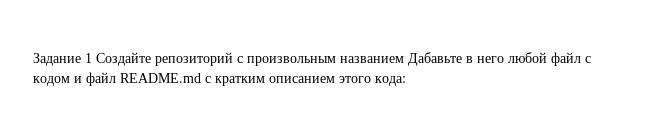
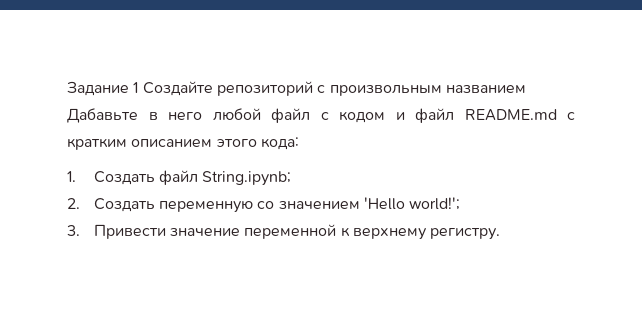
(406, 81) none -> [67,170,292,186] [67,197,461,213] [67,224,501,240] // 1. Создать файл String.ipynb; // 2. Создать переменную со значением 'Hello world!'; // 3. Привести значение переменной к верхнему регистру.

